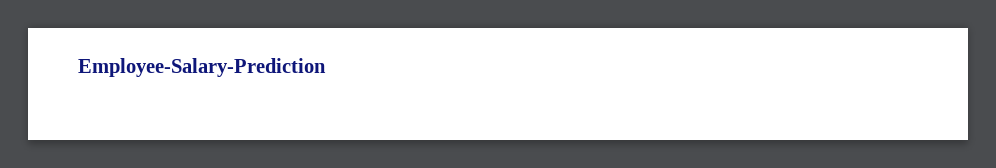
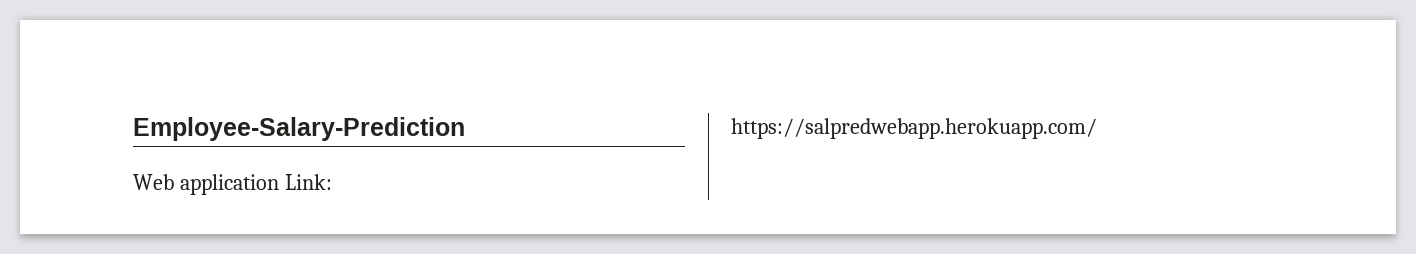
(326, 67) none -> [133,174,332,195] [731,118,1097,139] // Web application Link: https://salpredwebapp.herokuapp.com/

